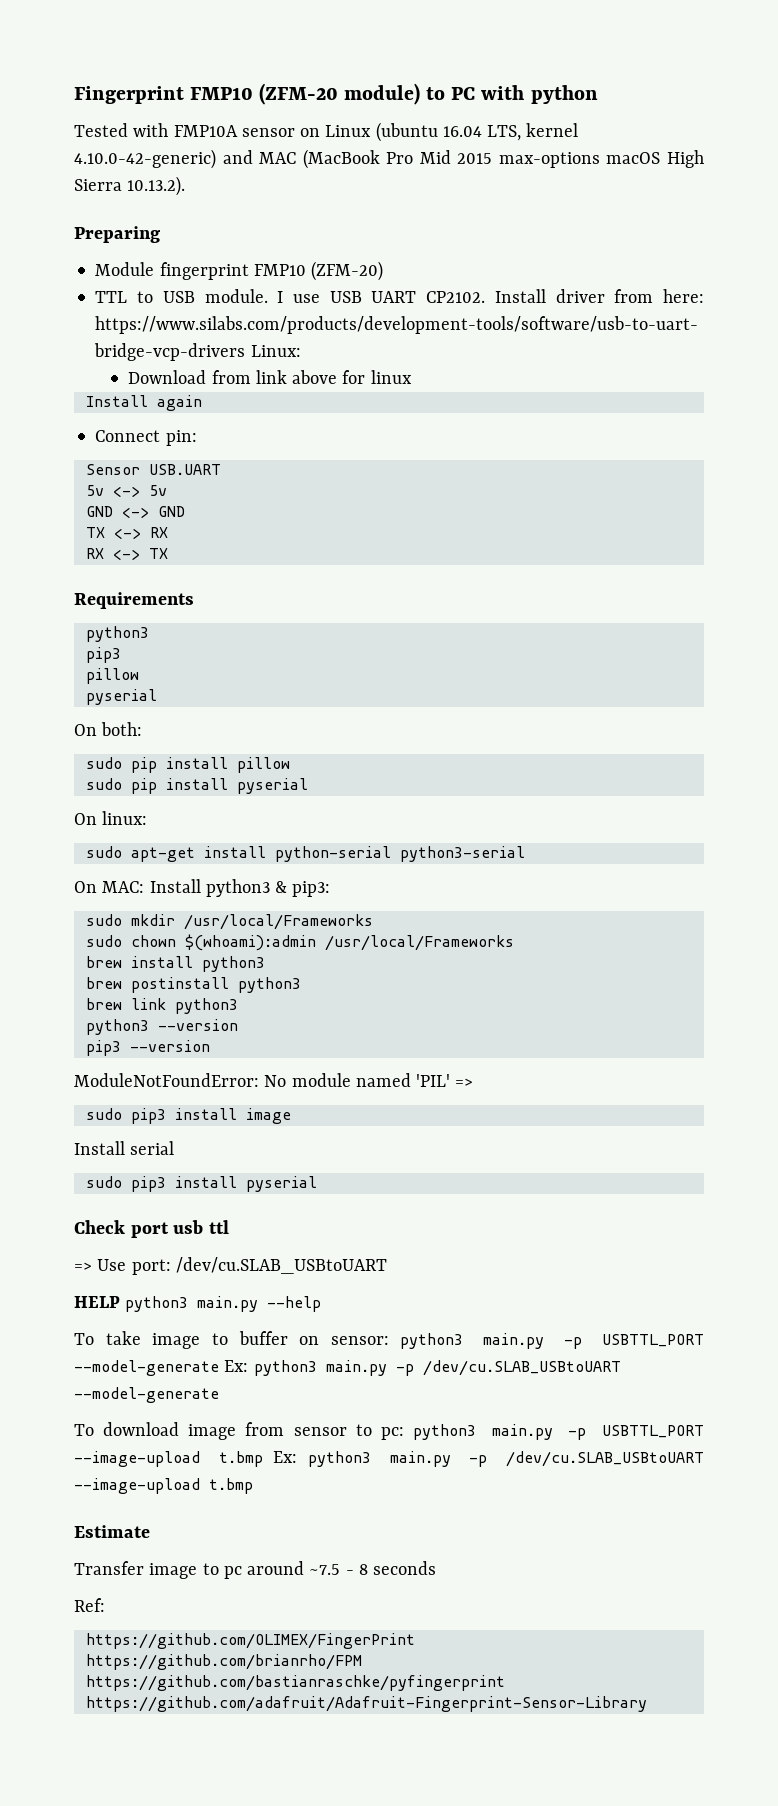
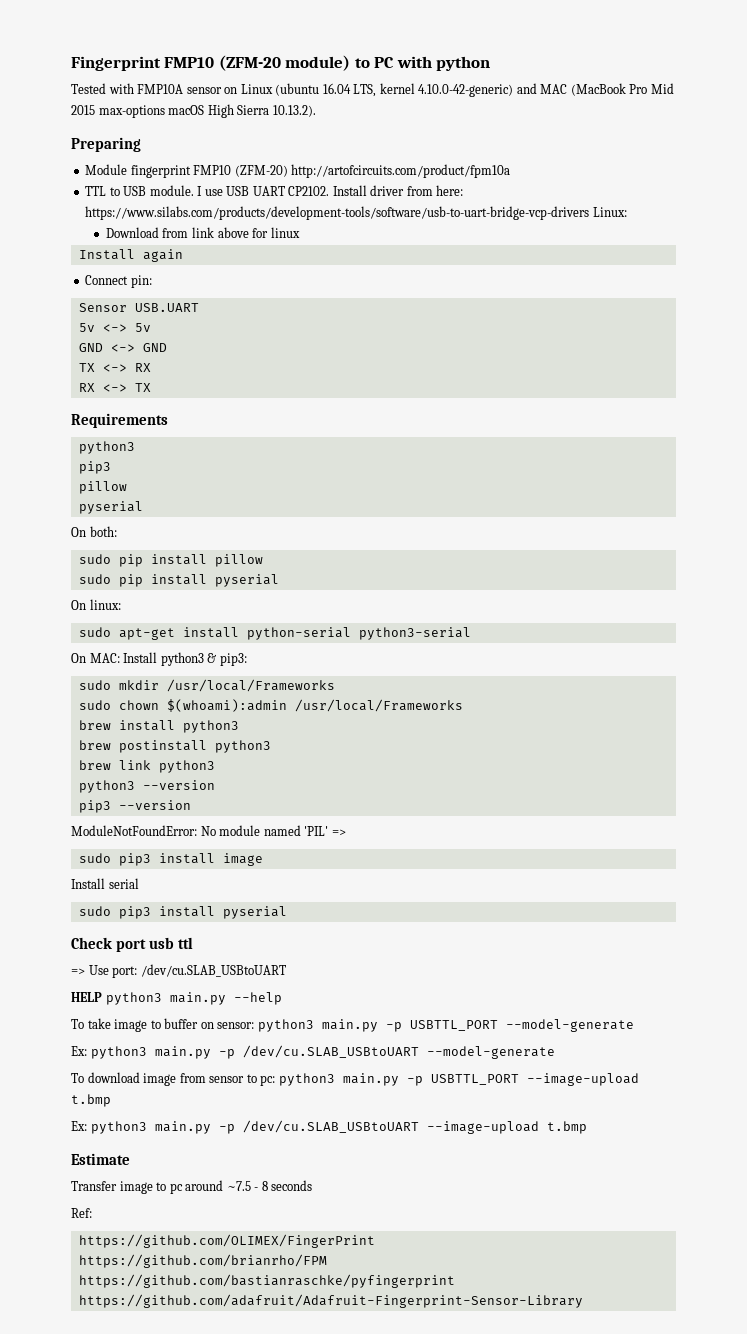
(384, 271) none -> [291,164,511,178] http://artofcircuits.com/product/fpm10a
(219, 1368) none -> (634, 1025) //
(263, 1459) none -> (111, 1100) //

